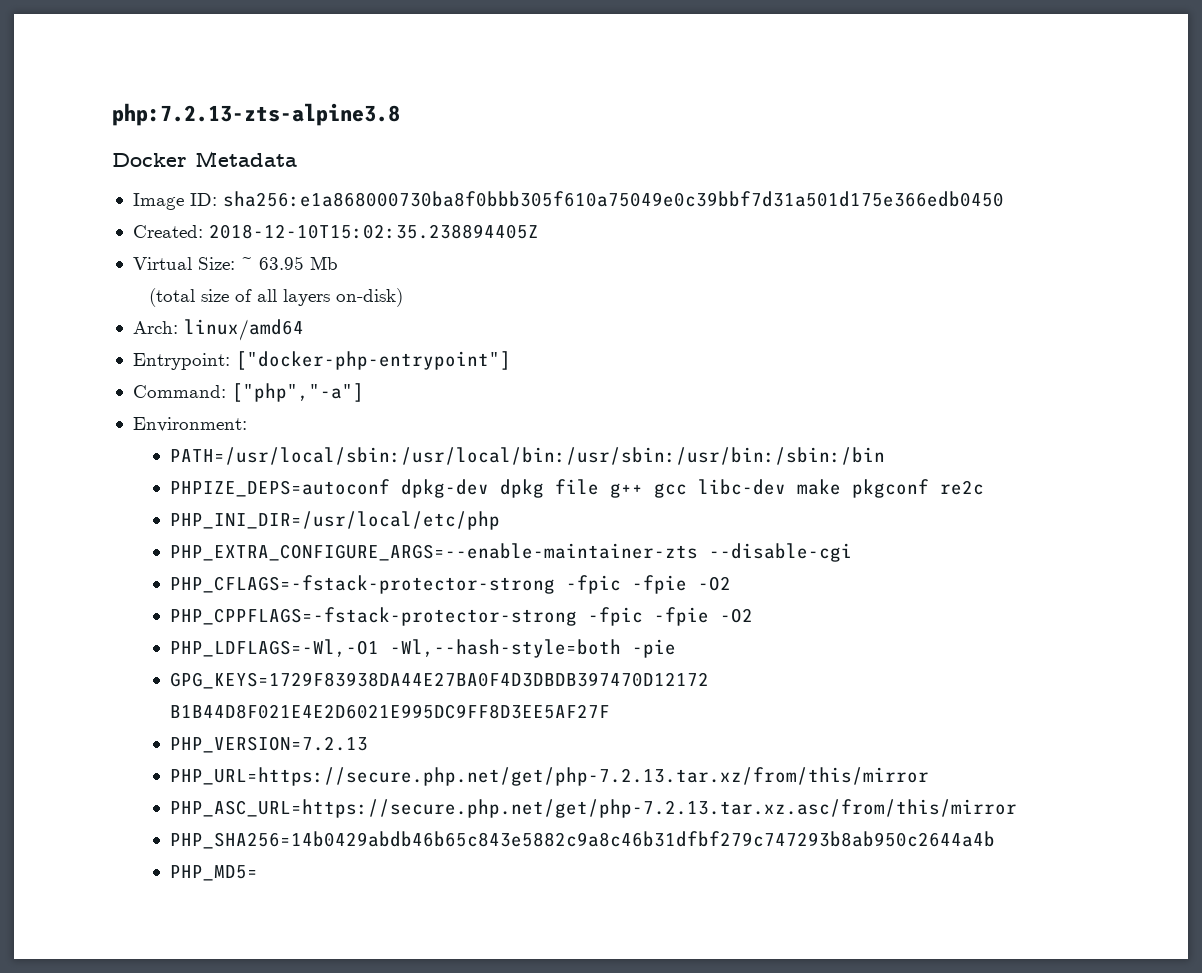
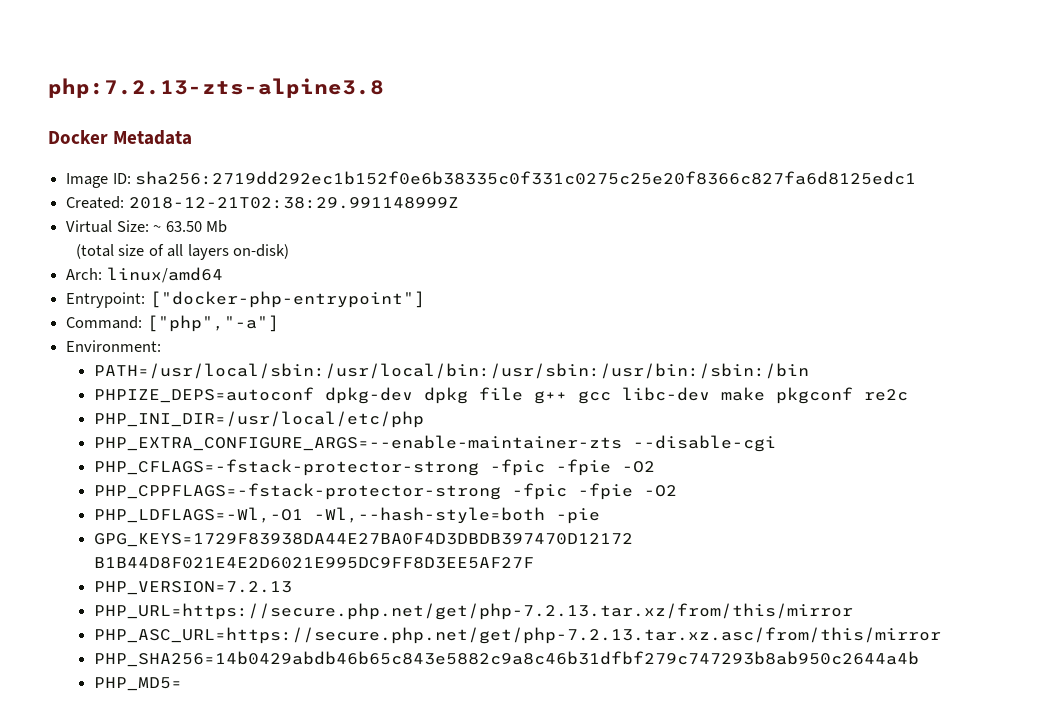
[222,191,1004,207] sha256:e1a868000730ba8f0bbb305f610a75049e0c39bbf7d31a501d175e366edb0450 -> [135,171,917,185] sha256:2719dd292ec1b152f0e6b38335c0f331c0275c25e20f8366c827fa6d8125edc1
[208,224,539,239] 2018-12-10T15:02:35.238894405Z -> [128,197,459,209] 2018-12-21T02:38:29.991148999Z
[258,256,304,270] 63.95 -> [165,221,202,232] 63.50

